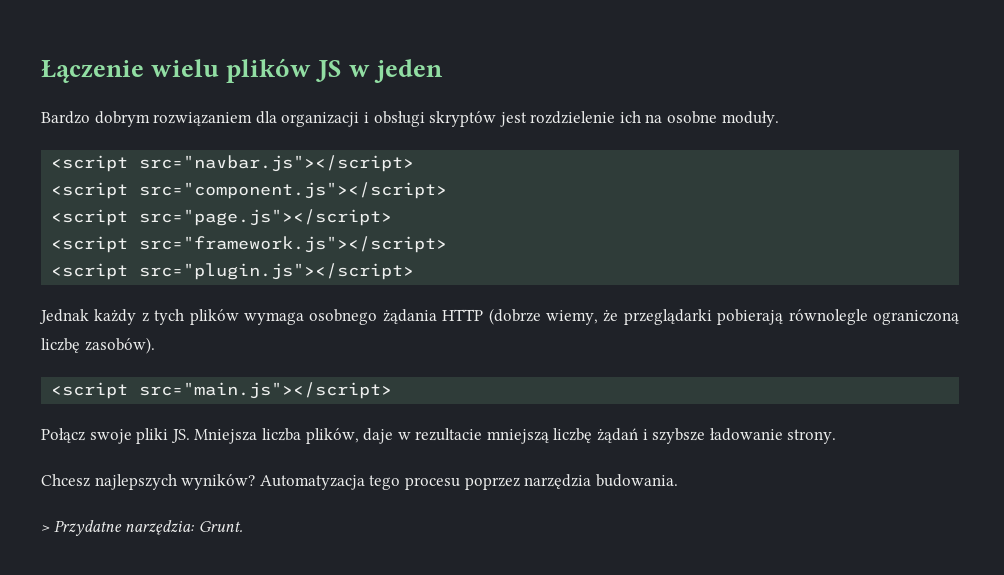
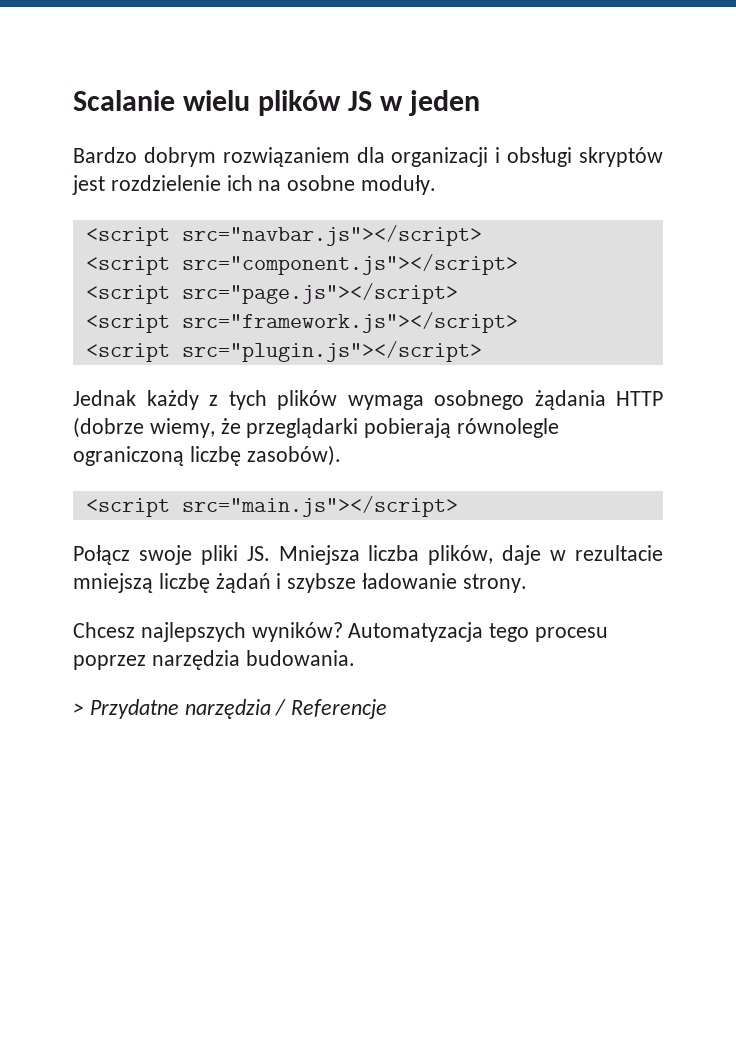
[41,60,144,83] Łączenie -> [73,90,175,111] Scalanie
[125,520,243,535] narzędzia: Grunt. -> [184,699,388,719] narzędzia / Referencje

